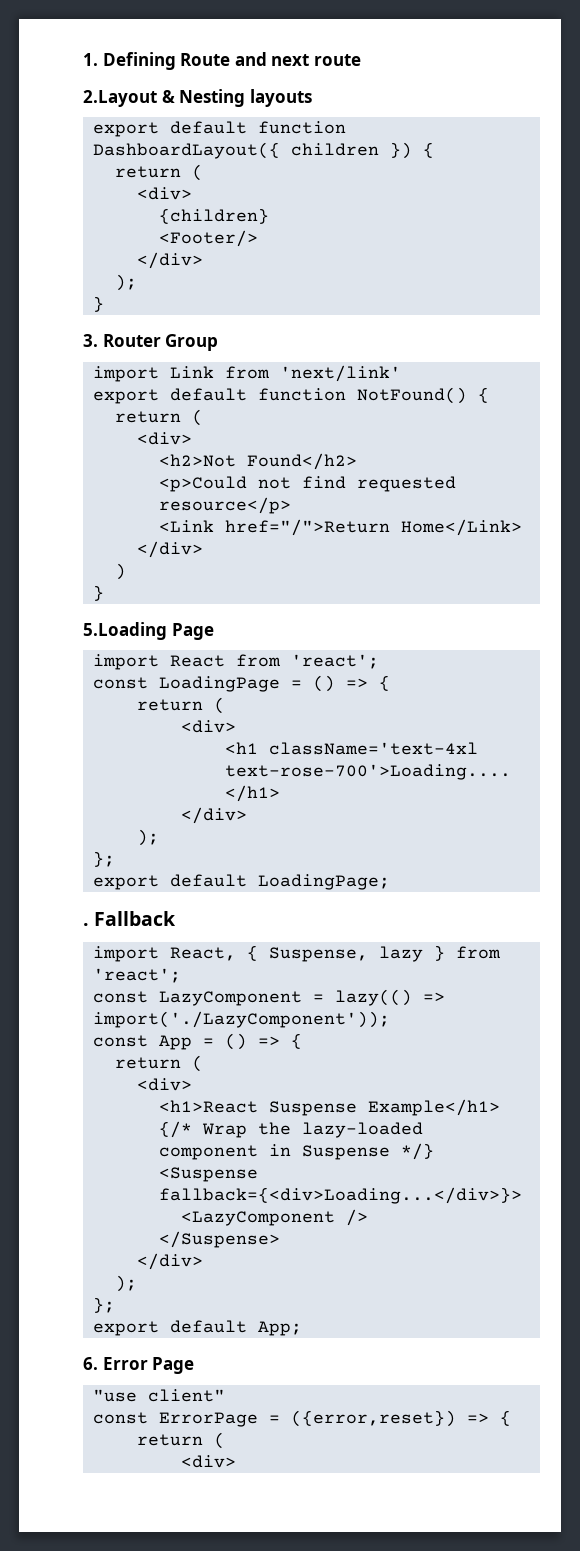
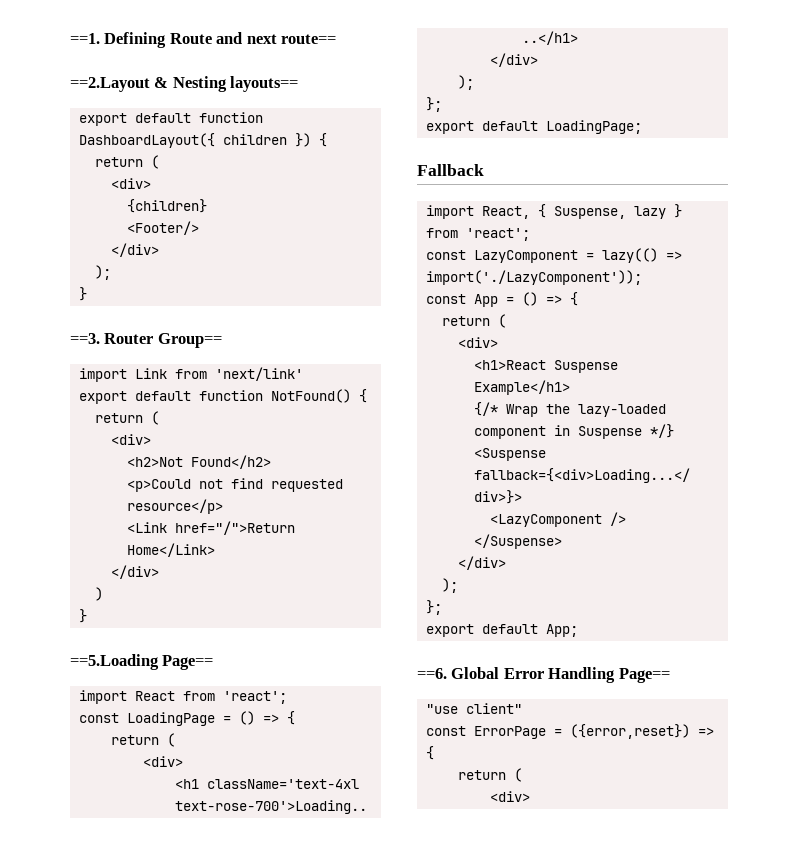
[83,53,98,66] 1. -> [70,33,100,44] ==1.
[313,54,361,66] [83,90,157,107] route // 2.Layout -> [281,34,337,44] [70,77,150,92] route== // ==2.Layout
[249,89,312,107] layouts -> [230,76,299,92] layouts==
[83,334,219,351] 3. Router Group -> [70,333,222,348] ==3. Router Group==
[83,622,214,640] 5.Loading Page -> [70,654,214,670] ==5.Loading Page==
[83,923,89,926] . -> (642, 127) none
[83,1357,195,1374] 6. Error Page -> [417,667,670,683] ==6. Global Error Handling Page==

